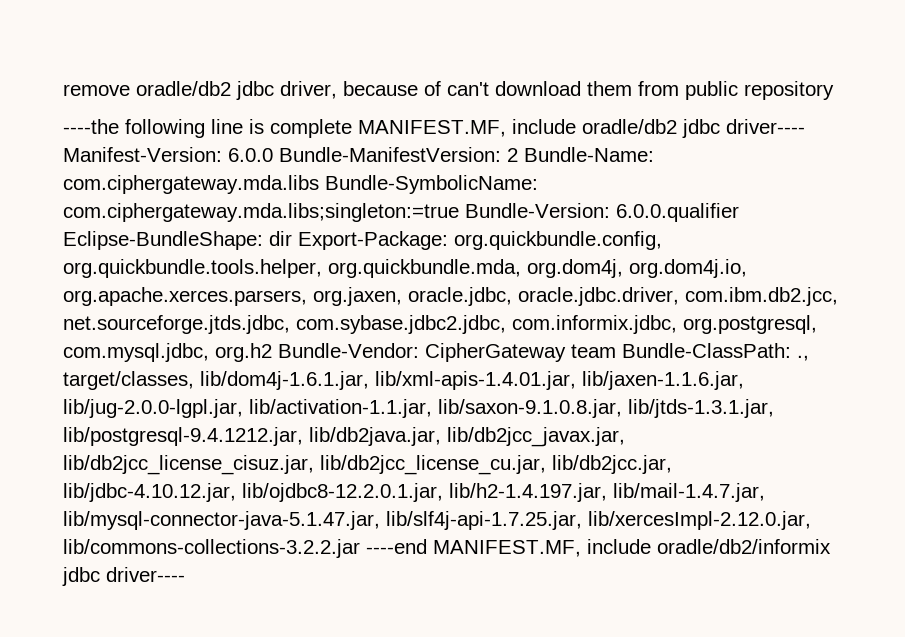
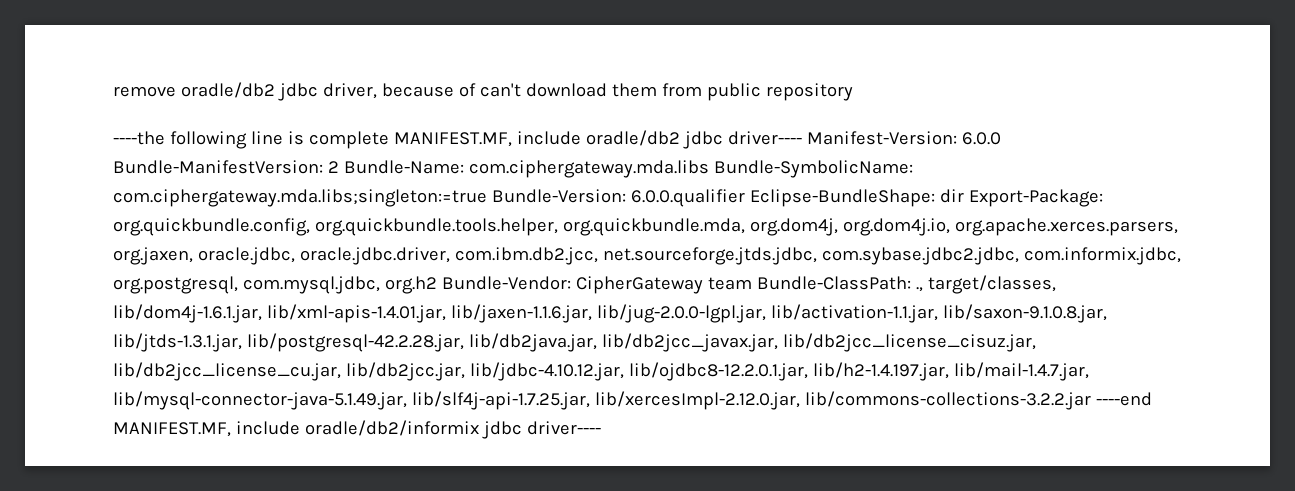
[63,427,303,446] lib/postgresql-9.4.1212.jar, -> [246,333,464,352] lib/postgresql-42.2.28.jar,
[63,511,380,530] lib/mysql-connector-java-5.1.47.jar, -> [113,391,407,410] lib/mysql-connector-java-5.1.49.jar,

